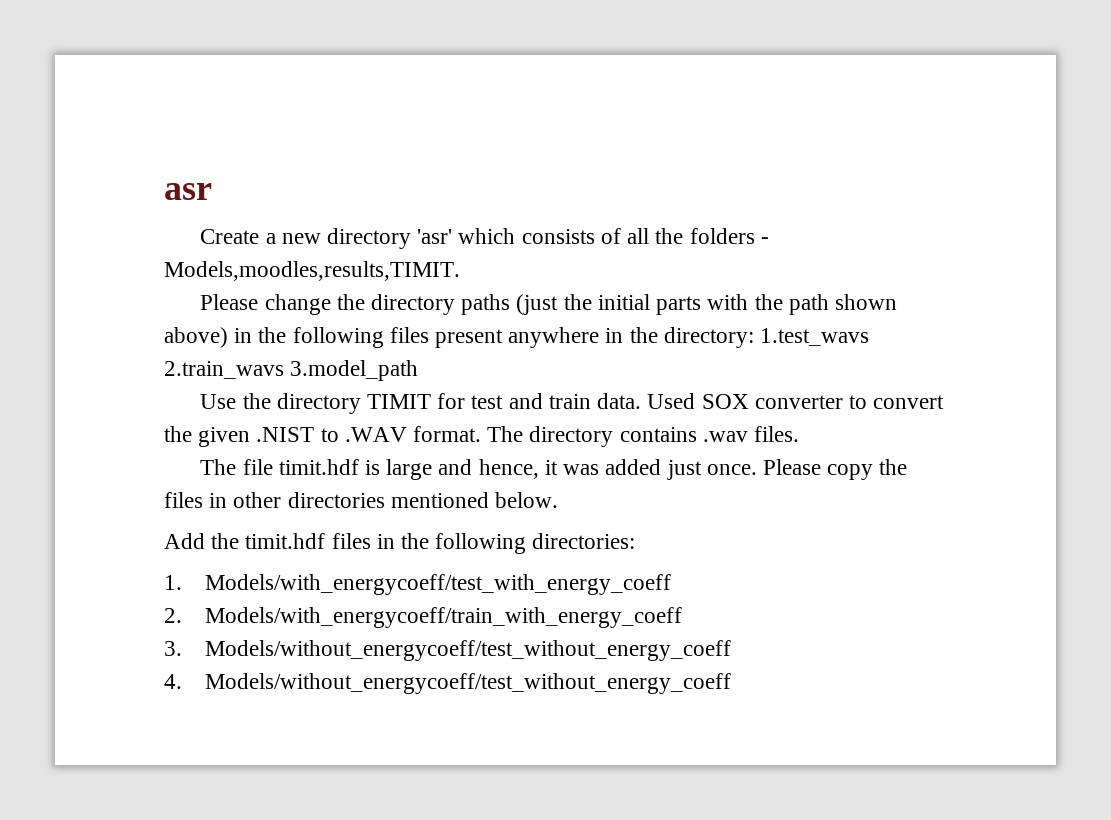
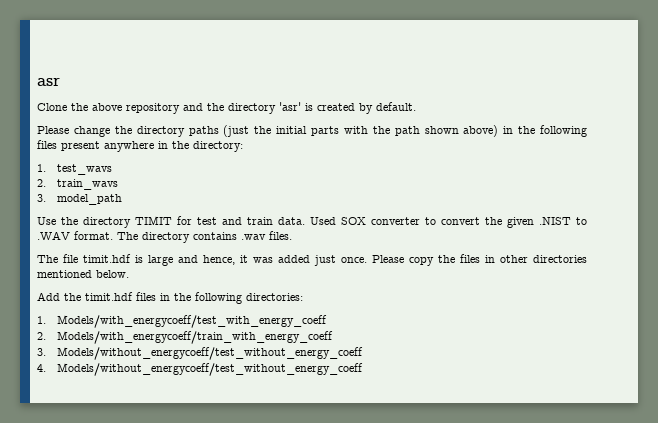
[200,228,769,249] [164,261,460,281] Create a new directory 'asr' which consists of all the folders - Models,moodles,results,TIMIT. -> [37,102,416,114] Clone the above repository and the directory 'asr' is created by default.
[760,328,870,346] [164,360,419,381] 1.test_wavs 2.train_wavs 3.model_path -> [37,164,112,175] [37,179,118,190] [37,194,122,205] // 1. test_wavs // 2. train_wavs // 3. model_path

